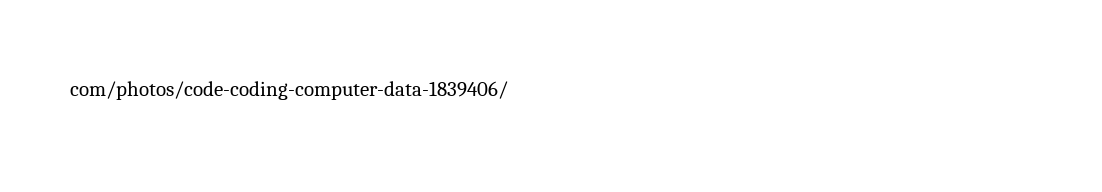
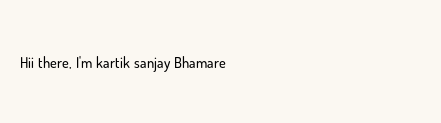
[70,81,508,100] com/photos/code-coding-computer-data-1839406/ -> [20,56,226,72] Hii there, I'm kartik sanjay Bhamare

